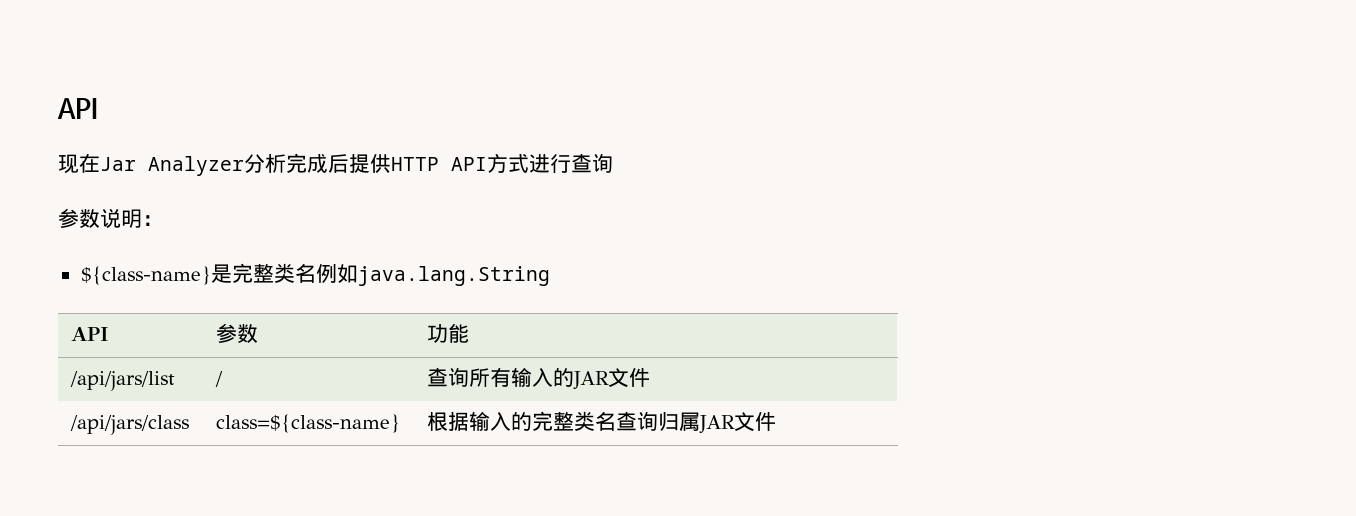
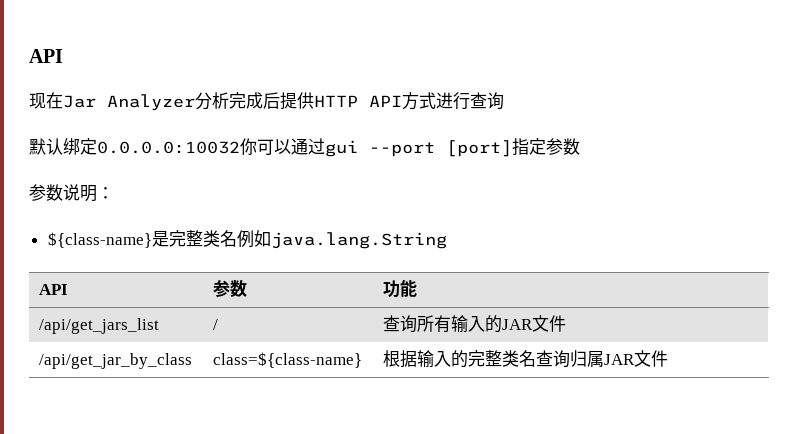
(613, 163) none -> [29,138,580,157] // 默认绑定0.0.0.0:10032你可以通过gui --port [port]指定参数
[70,371,176,391] /api/jars/list -> [39,318,160,334] /api/get_jars_list
[70,415,190,435] /api/jars/class -> [39,353,193,369] /api/get_jar_by_class

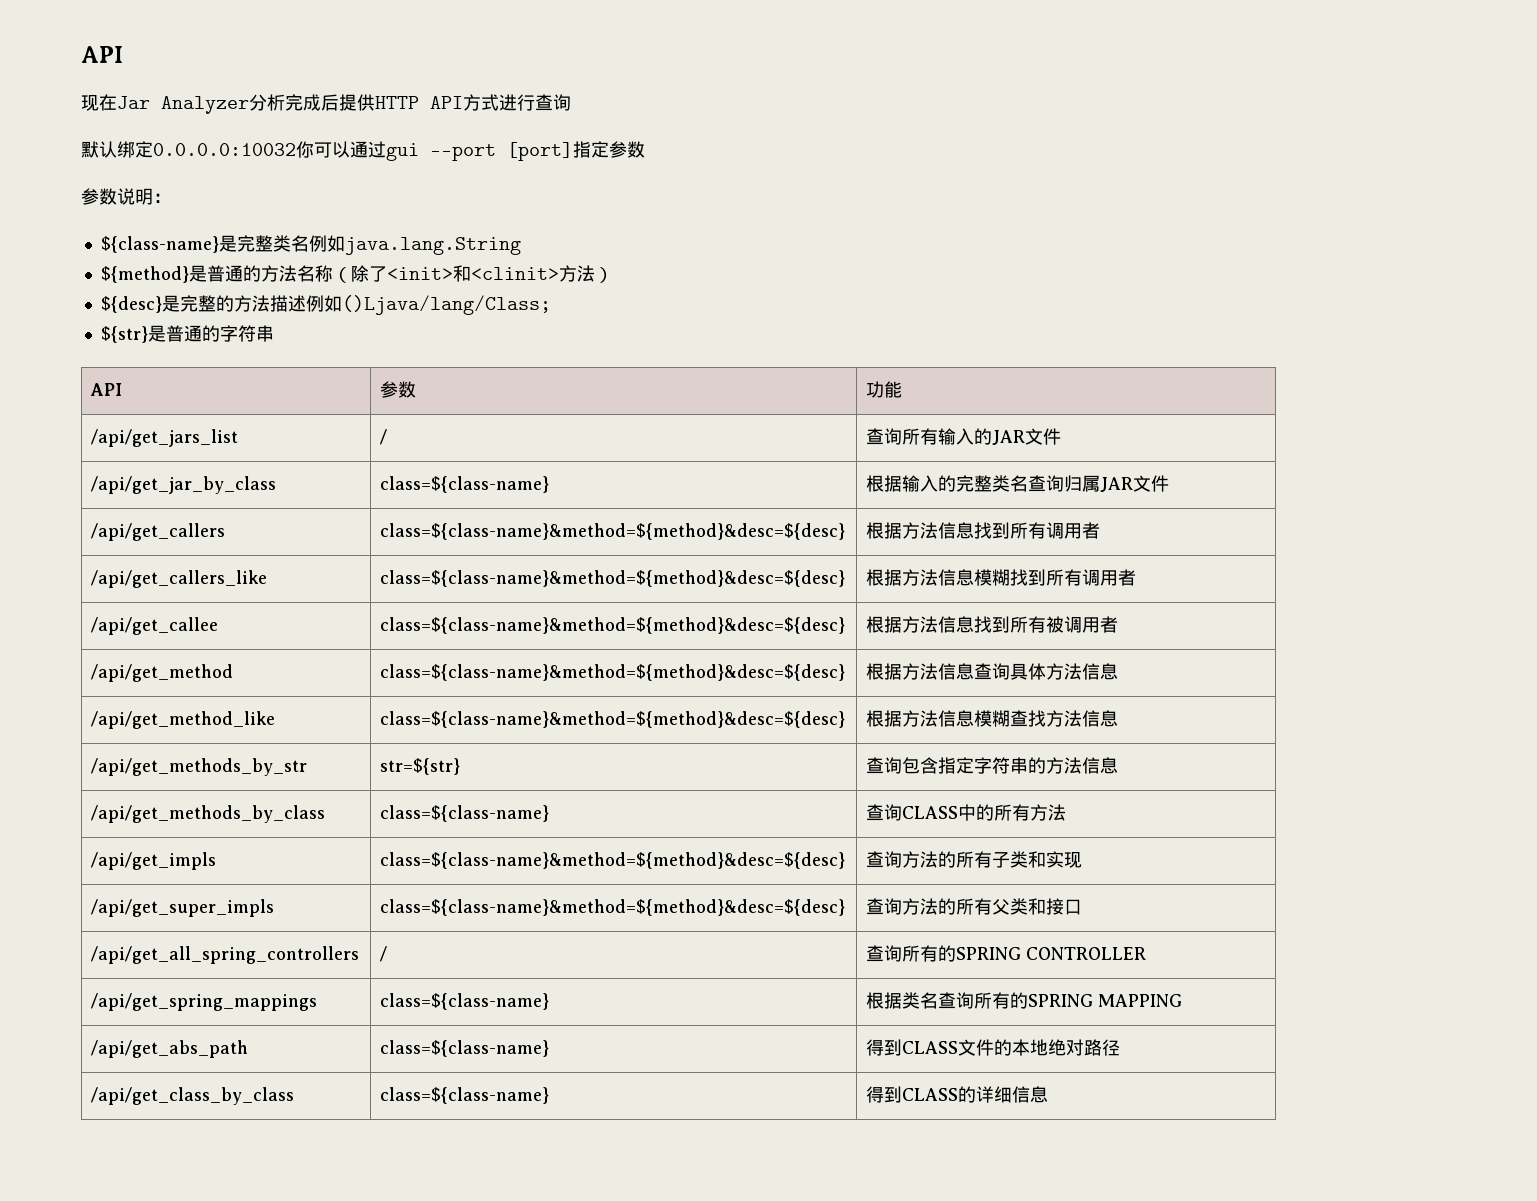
(447, 240) none -> [100,265,613,283] [100,295,551,315] [100,325,274,343] // ${method}是普通的方法名称（除了<init>和<clinit>方法） // ${desc}是完整的方法描述例如()Ljava/lang/Class; // ${str}是普通的字符串
(669, 358) none -> [91,523,226,541] [380,523,846,540] [866,522,1101,539] [91,570,268,588] [380,570,846,587] [866,569,1137,586] [91,617,219,635] [380,617,846,634] [866,616,1119,633] [91,664,234,682] [380,664,846,681] [866,663,1119,680] [91,711,276,729] [380,711,846,728] [866,710,1119,727] [91,758,308,776] [380,758,461,775] [866,757,1119,774] [91,805,326,823] [380,805,550,822] [866,804,1067,821] [91,852,217,870] [380,852,846,869] [866,851,1083,868] [91,899,275,917] [380,899,846,916] [866,898,1083,915] [91,946,360,964] [380,946,388,962] [866,945,1147,962] [91,993,318,1011] [380,993,550,1010] [866,992,1183,1009] [91,1040,249,1058] [380,1040,550,1057] [866,1039,1121,1056] [91,1087,295,1105] [380,1087,550,1104] [866,1086,1049,1103] // /api/get_callers | class=${class-name}&method=${method}&desc=${desc} | 根据方法信息找到所有调用者 // /api/get_callers_like | class=${class-name}&method=${method}&desc=${desc} | 根据方法信息模糊找到所有调用者 // /api/get_callee | class=${class-name}&method=${method}&desc=${desc} | 根据方法信息找到所有被调用者 // /api/get_method | class=${class-name}&method=${method}&desc=${desc} | 根据方法信息查询具体方法信息 // /api/get_method_like | class=${class-name}&method=${method}&desc=${desc} | 根据方法信息模糊查找方法信息 // /api/get_methods_by_str | str=${str} | 查询包含指定字符串的方法信息 // /api/get_methods_by_class | class=${class-name} | 查询CLASS中的所有方法 // /api/get_impls | class=${class-name}&method=${method}&desc=${desc} | 查询方法的所有子类和实现 // /api/get_super_impls | class=${class-name}&method=${method}&desc=${desc} | 查询方法的所有父类和接口 // /api/get_all_spring_controllers | / | 查询所有的SPRING CONTROLLER // /api/get_spring_mappings | class=${class-name} | 根据类名查询所有的SPRING MAPPING // /api/get_abs_path | class=${class-name} | 得到CLASS文件的本地绝对路径 // /api/get_class_by_class | class=${class-name} | 得到CLASS的详细信息

